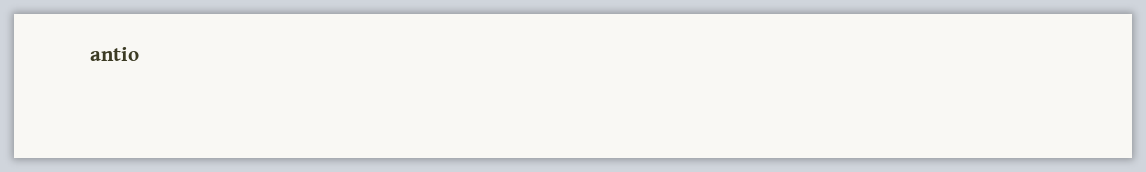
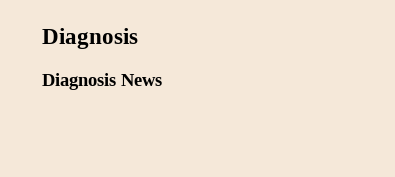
[90,47,139,61] antio -> [42,28,138,49] [42,73,162,90] Diagnosis // Diagnosis News

